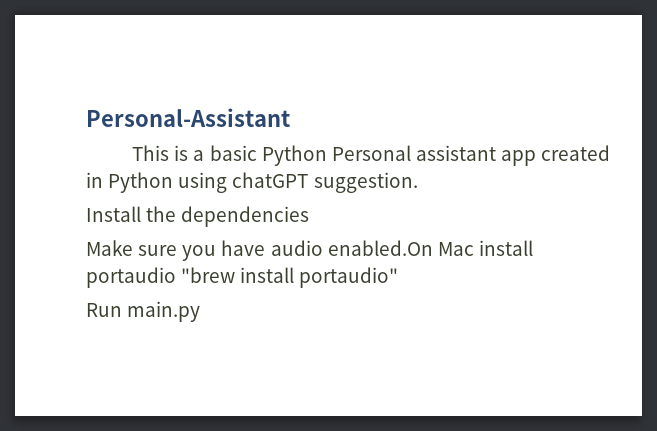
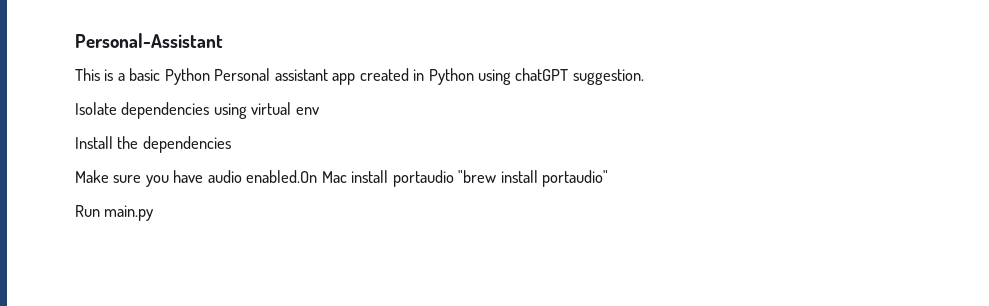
(418, 182) none -> [75,102,319,119] // Isolate dependencies using virtual env

